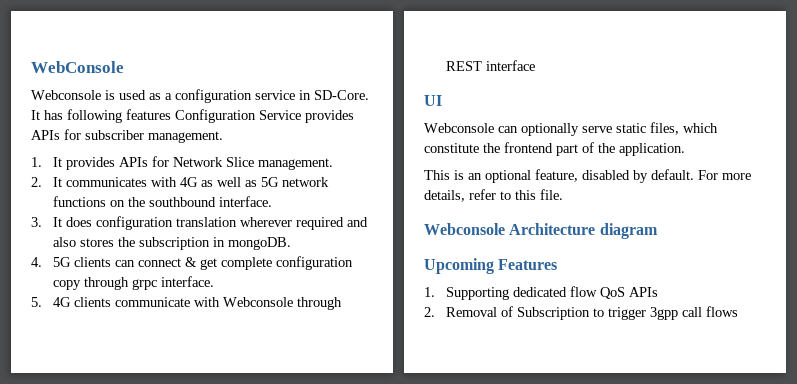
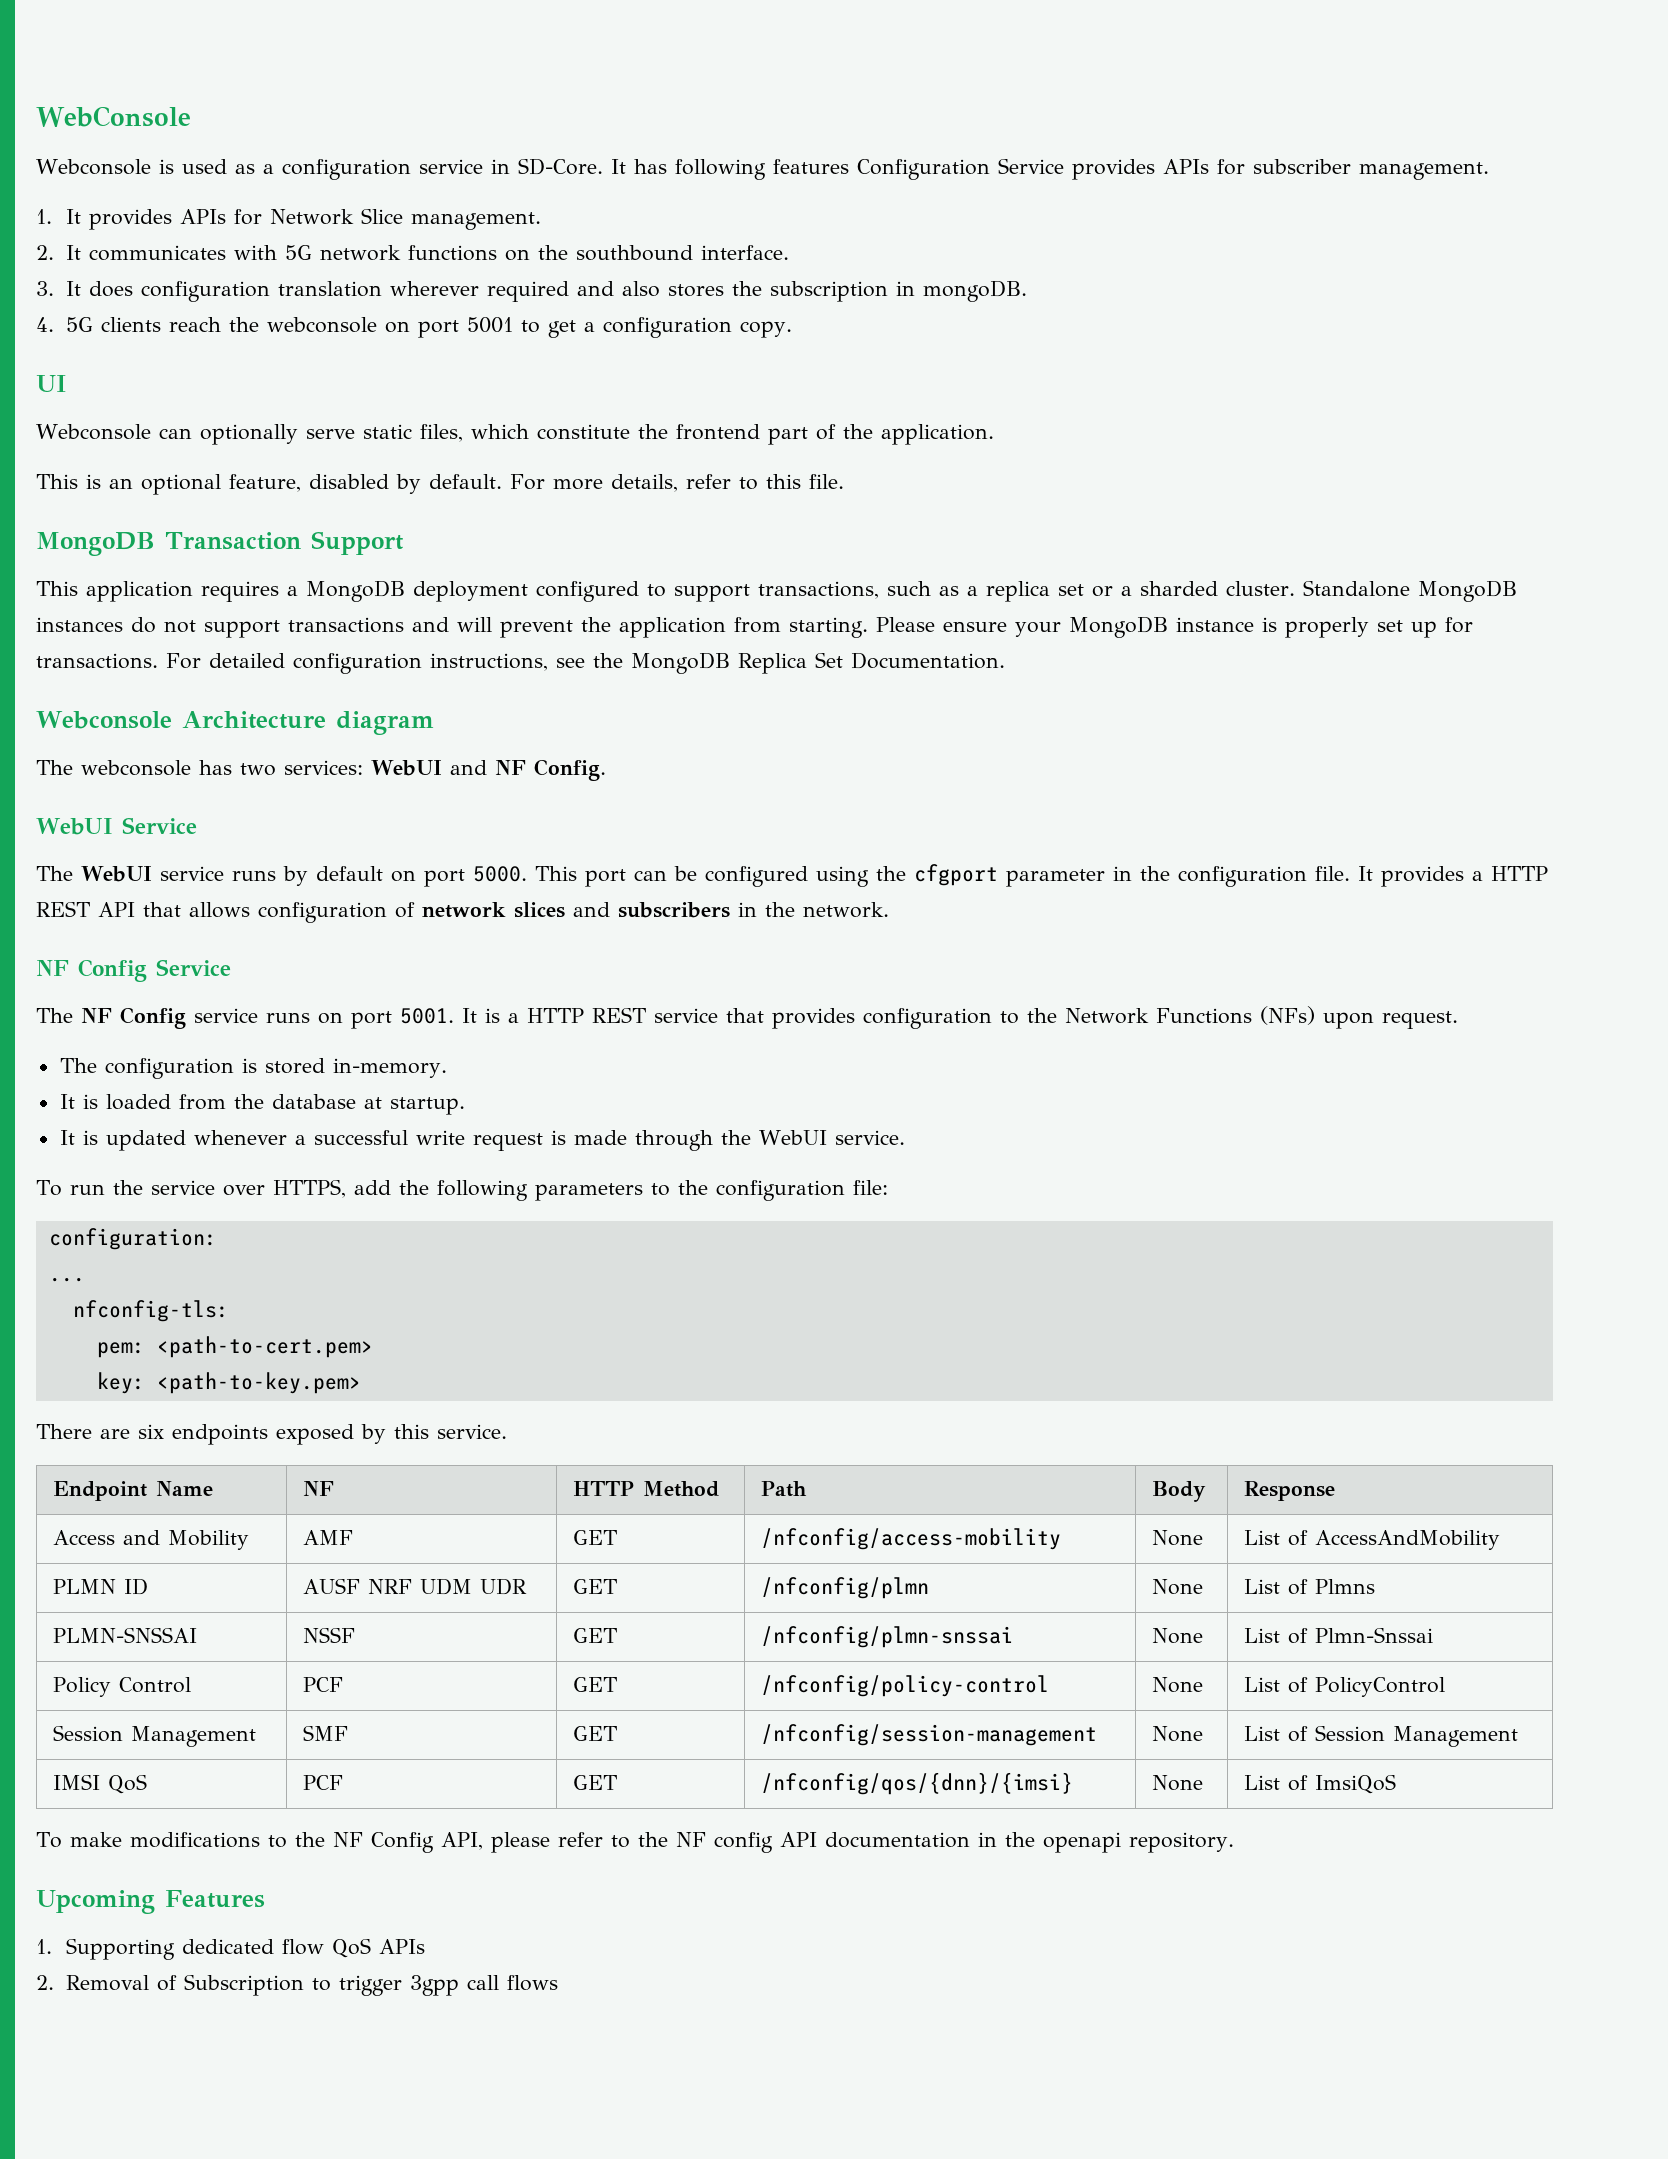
[180,177,258,187] 4G as well as -> (278, 252) none
[115,256,354,270] [53,276,215,290] [31,297,343,310] [446,60,536,71] can connect & get complete configuration copy through grpc interface. // 5. 4G clients communicate with Webconsole through REST interface -> [169,317,793,338] reach the webconsole on port 5001 to get a configuration copy.
[424,223,658,239] Webconsole Architecture diagram -> [36,531,404,556] [36,580,1517,602] [36,616,1473,638] [36,652,1005,674] [36,711,434,735] [36,759,606,781] [36,817,197,835] [36,864,1548,887] [36,901,889,923] [36,959,231,982] [36,1006,1458,1029] [59,1058,447,1079] [59,1094,465,1115] [59,1130,905,1151] [36,1179,888,1201] [48,1228,217,1250] [48,1277,85,1282] [72,1300,229,1322] [96,1336,373,1358] [96,1372,361,1394] [36,1424,507,1445] [52,1481,213,1501] [302,1481,334,1496] [572,1481,719,1497] [760,1481,807,1497] [1151,1481,1206,1502] [1243,1481,1335,1501] [52,1530,249,1550] [302,1530,353,1545] [572,1530,617,1545] [760,1528,1061,1550] [1151,1530,1203,1546] [1243,1530,1500,1550] [52,1578,148,1595] [302,1578,527,1595] [572,1579,617,1594] [760,1577,929,1599] [1151,1579,1203,1595] [1243,1579,1375,1595] [52,1627,197,1643] [302,1627,355,1643] [572,1628,617,1643] [760,1626,1013,1648] [1151,1628,1203,1644] [1243,1627,1433,1644] [52,1677,191,1697] [302,1677,343,1692] [572,1677,617,1692] [760,1675,1049,1697] [1151,1677,1203,1693] [1243,1677,1445,1697] [52,1725,256,1747] [302,1725,348,1741] [572,1726,617,1741] [760,1724,1097,1746] [1151,1726,1203,1742] [1243,1725,1518,1747] [52,1774,147,1794] [302,1775,343,1790] [572,1775,617,1790] [760,1772,1073,1795] [1151,1775,1203,1791] [1243,1774,1396,1794] [36,1832,1234,1853] MongoDB Transaction Support // This application requires a MongoDB deployment configured to support transactions, such as a replica set or a sharded cluster. Standalone MongoDB instances do not support transactions and will prevent the application from starting. Please ensure your MongoDB instance is properly set up for transactions. For detailed configuration instructions, see the MongoDB Replica Set Documentation. // Webconsole Architecture diagram // The webconsole has two services: WebUI and NF Config. // WebUI Service // The WebUI service runs by default on port 5000. This port can be configured using the cfgport parameter in the configuration file. It provides a HTTP REST API that allows configuration of network slices and subscribers in the network. // NF Config Service // The NF Config service runs on port 5001. It is a HTTP REST service that provides configuration to the Network Functions (NFs) upon request. // The configuration is stored in-memory. // It is loaded from the database at startup. // It is updated whenever a successful write request is made through the WebUI service. // To run the service over HTTPS, add the following parameters to the configuration file: // configuration: // ... // nfconfig-tls: // pem: <path-to-cert.pem> // key: <path-to-key.pem> // There are six endpoints exposed by this service. // Endpoint Name | NF | HTTP Method | Path | Body | Response // Access and Mobility | AMF | GET | /nfconfig/access-mobility | None | List of AccessAndMobility // PLMN ID | AUSF NRF UDM UDR | GET | /nfconfig/plmn | None | List of Plmns // PLMN-SNSSAI | NSSF | GET | /nfconfig/plmn-snssai | None | List of Plmn-Snssai // Policy Control | PCF | GET | /nfconfig/policy-control | None | List of PolicyControl // Session Management | SMF | GET | /nfconfig/session-management | None | List of Session Management // IMSI QoS | PCF | GET | /nfconfig/qos/{dnn}/{imsi} | None | List of ImsiQoS // To make modifications to the NF Config API, please refer to the NF config API documentation in the openapi repository.

